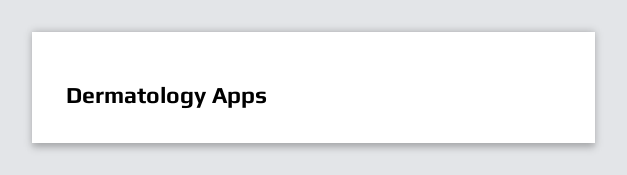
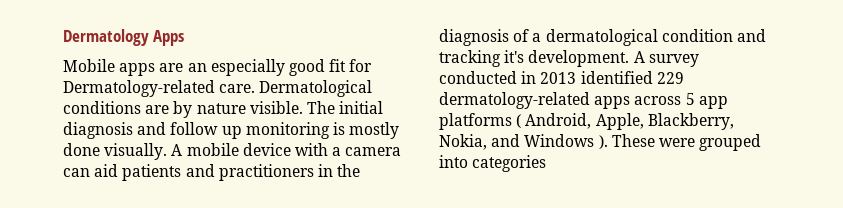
(268, 98) none -> [63,59,373,76] [63,80,373,97] [63,101,384,118] [63,122,400,139] [63,143,402,160] [63,164,361,181] [439,29,766,46] [439,50,699,67] [439,71,684,84] [439,92,728,109] [439,113,734,130] [439,134,762,151] [439,155,547,172] // Mobile apps are an especially good fit for Dermatology-related care. Dermatological conditions are by nature visible. The initial diagnosis and follow up monitoring is mostly done visually. A mobile device with a camera can aid patients and practitioners in the diagnosis of a dermatological condition and tracking it's development. A survey conducted in 2013 identified 229 dermatology-related apps across 5 app platforms ( Android, Apple, Blackberry, Nokia, and Windows ). These were grouped into categories

